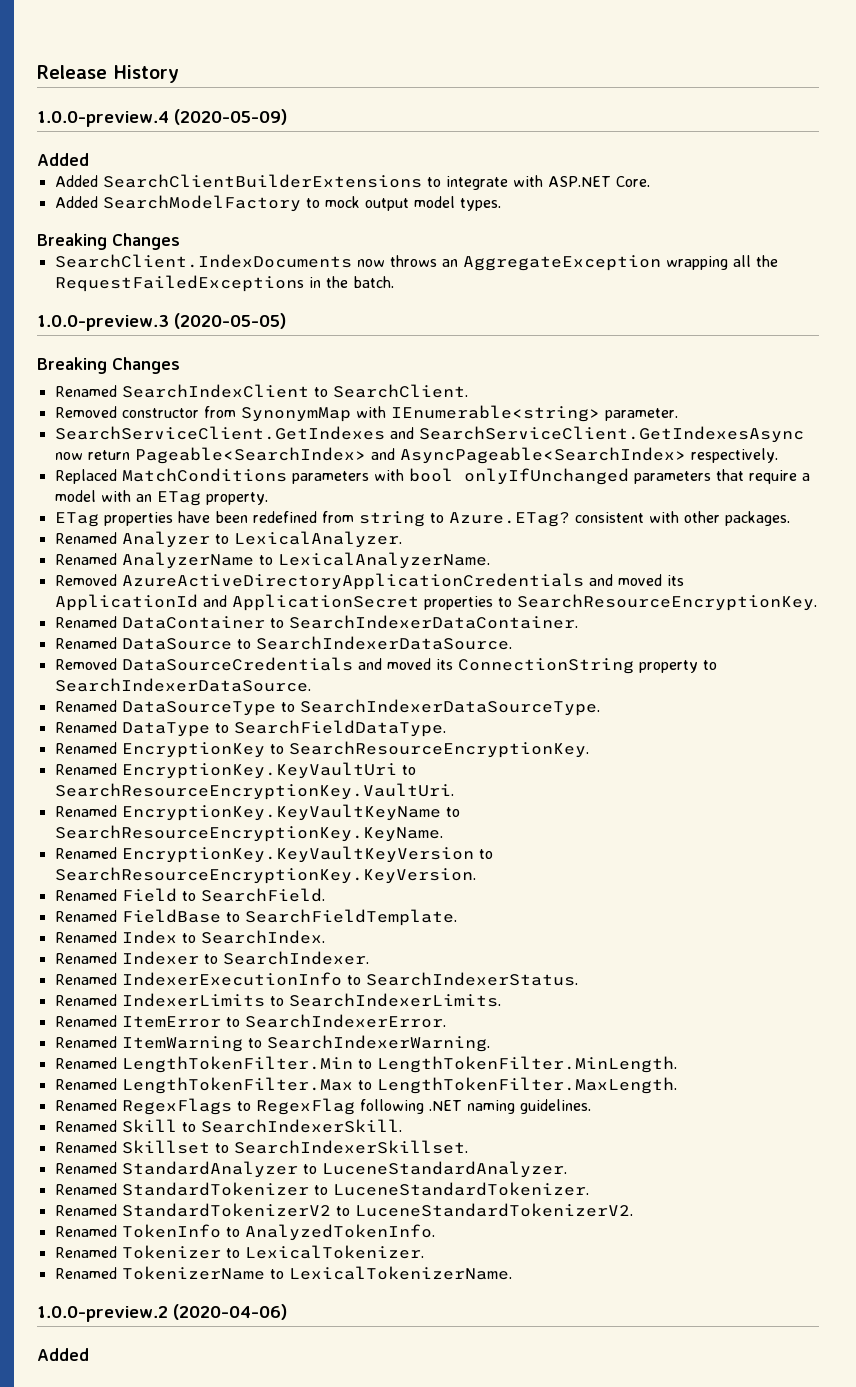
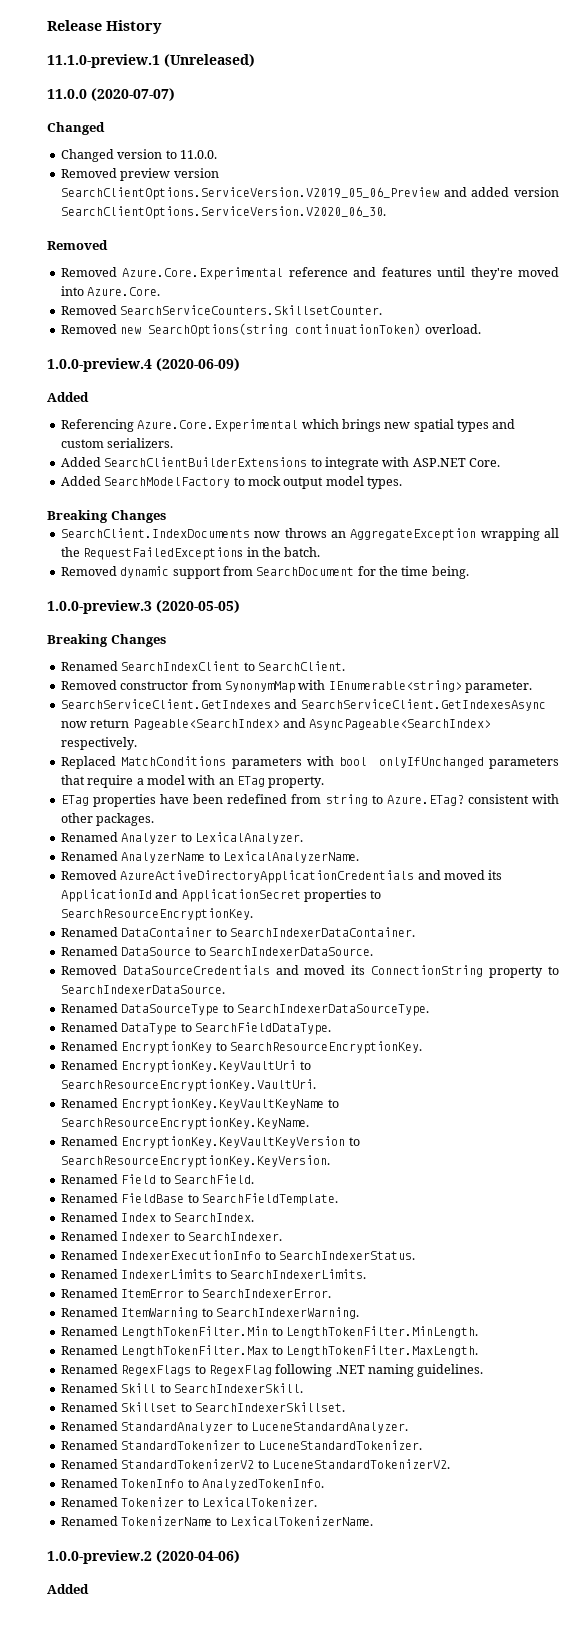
(179, 74) none -> [47,54,255,68] [47,88,175,101] [47,122,105,135] [60,149,217,162] [60,168,219,181] [60,187,559,200] [60,206,386,219] [47,240,108,250] [60,267,559,280] [60,286,161,296] [60,305,383,315] [60,323,481,337] // 11.1.0-preview.1 (Unreleased) // 11.0.0 (2020-07-07) // Changed // Changed version to 11.0.0. // Removed preview version SearchClientOptions.ServiceVersion.V2019_05_06_Preview and added version SearchClientOptions.ServiceVersion.V2020_06_30. // Removed // Removed Azure.Core.Experimental reference and features until they're moved into Azure.Core. // Removed SearchServiceCounters.SkillsetCounter. // Removed new SearchOptions(string continuationToken) overload.
[174,109,287,125] [37,153,89,166] (2020-05-09) // Added -> [156,358,240,371] [47,392,89,402] [60,419,516,432] [60,438,174,448] (2020-06-09) // Added // Referencing Azure.Core.Experimental which brings new spatial types and custom serializers.
(394, 282) none -> [60,566,469,579] // Removed dynamic support from SearchDocument for the time being.

